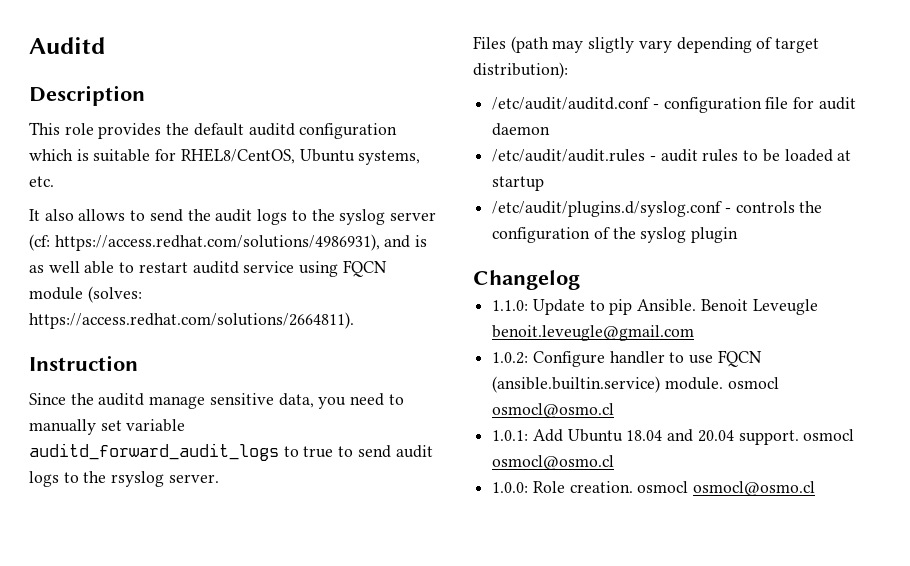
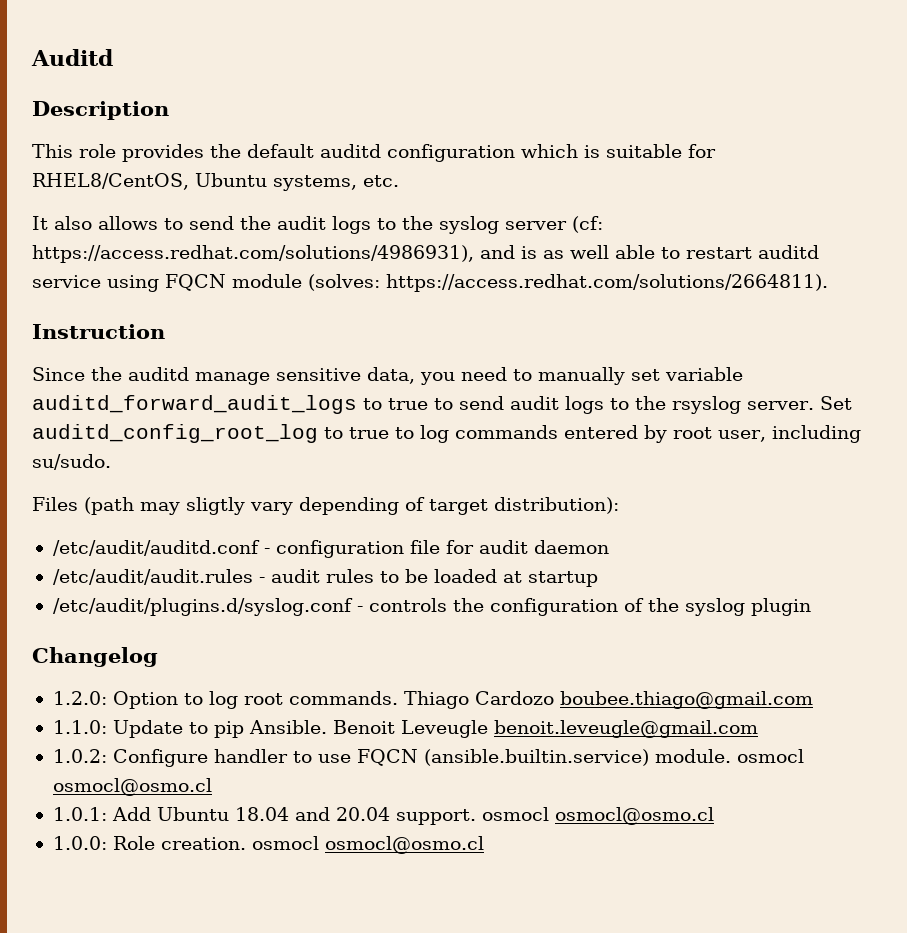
(219, 478) none -> [819,396,852,410] [32,424,861,443] [32,454,111,470] Set auditd_config_root_log to true to log commands entered by root user, including su/sudo.
(580, 280) none -> [52,691,813,709] // 1.2.0: Option to log root commands. Thiago Cardozo boubee.thiago@gmail.com

